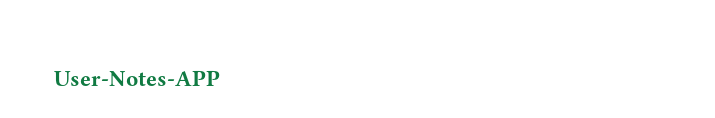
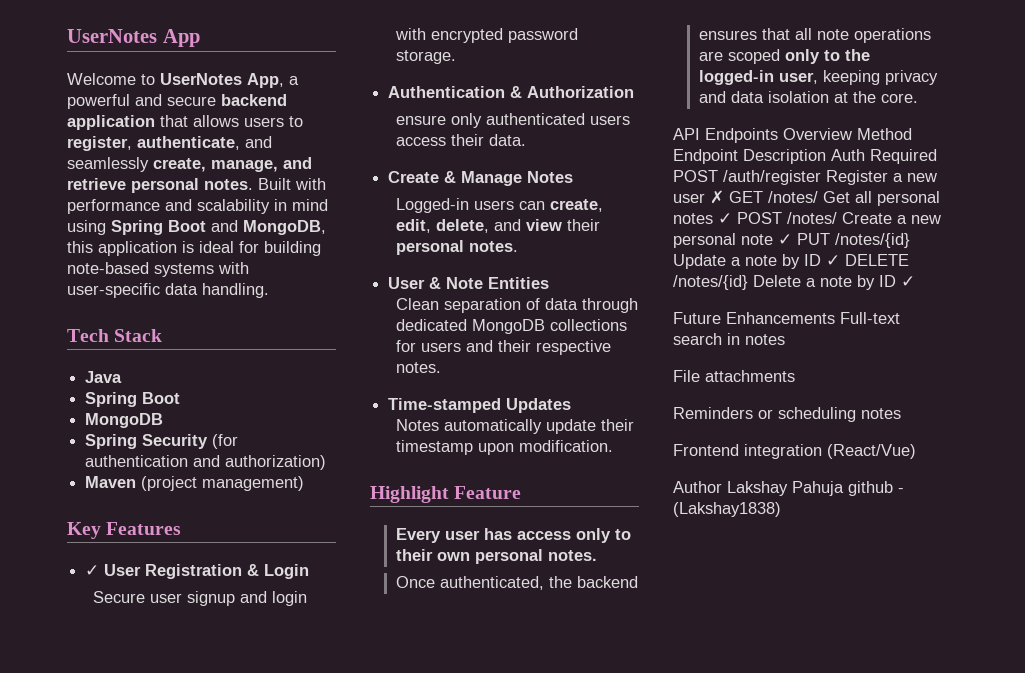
[54,70,220,86] User-Notes-APP -> [67,29,200,47] [67,73,299,88] [67,94,287,109] [67,115,303,130] [67,136,272,151] [67,157,312,172] [67,178,326,193] [67,199,328,214] [67,220,326,235] [67,241,321,256] [67,262,249,277] [67,283,269,298] [67,329,163,342] [85,371,123,383] [85,392,181,407] [85,413,164,428] [85,434,239,449] [85,455,327,470] [85,476,305,491] [67,522,182,539] [85,564,310,579] [92,591,307,606] [394,28,578,43] [395,50,456,64] [388,86,635,98] [395,113,630,128] [395,134,526,146] [388,171,574,186] [395,198,603,213] [395,219,600,233] [395,240,518,255] [388,277,550,289] [395,298,638,313] [395,319,627,334] [395,340,611,355] [395,362,441,373] [388,398,572,413] [395,419,634,434] [395,440,613,455] [370,486,522,503] [395,528,631,543] [395,549,597,564] [395,576,638,590] [698,28,931,43] [698,49,870,64] [698,70,938,85] [698,91,918,103] [673,128,912,143] [673,149,937,164] [673,170,937,185] [673,190,940,206] [673,212,941,224] [673,233,910,248] [673,254,909,269] [673,275,915,290] [673,312,900,324] [673,333,785,345] [673,370,795,382] [673,407,901,422] [673,444,916,459] [673,481,904,496] [673,502,781,517] UserNotes App // Welcome to UserNotes App, a powerful and secure backend application that allows users to register, authenticate, and seamlessly create, manage, and retrieve personal notes. Built with performance and scalability in mind using Spring Boot and MongoDB, this application is ideal for building note-based systems with user-specific data handling. // Tech Stack // Java // Spring Boot // MongoDB // Spring Security (for authentication and authorization) // Maven (project management) // Key Features // ✓ User Registration & Login // Secure user signup and login with encrypted password storage. // Authentication & Authorization // ensure only authenticated users access their data. // Create & Manage Notes // Logged-in users can create, edit, delete, and view their personal notes. // User & Note Entities // Clean separation of data through dedicated MongoDB collections for users and their respective notes. // Time-stamped Updates // Notes automatically update their timestamp upon modification. // Highlight Feature // Every user has access only to their own personal notes. // Once authenticated, the backend ensures that all note operations are scoped only to the logged-in user, keeping privacy and data isolation at the core. // API Endpoints Overview Method Endpoint Description Auth Required POST /auth/register Register a new user ✗ GET /notes/ Get all personal notes ✓ POST /notes/ Create a new personal note ✓ PUT /notes/{id} Update a note by ID ✓ DELETE /notes/{id} Delete a note by ID ✓ // Future Enhancements Full-text search in notes // File attachments // Reminders or scheduling notes // Frontend integration (React/Vue) // Author Lakshay Pahuja github - (Lakshay1838)

